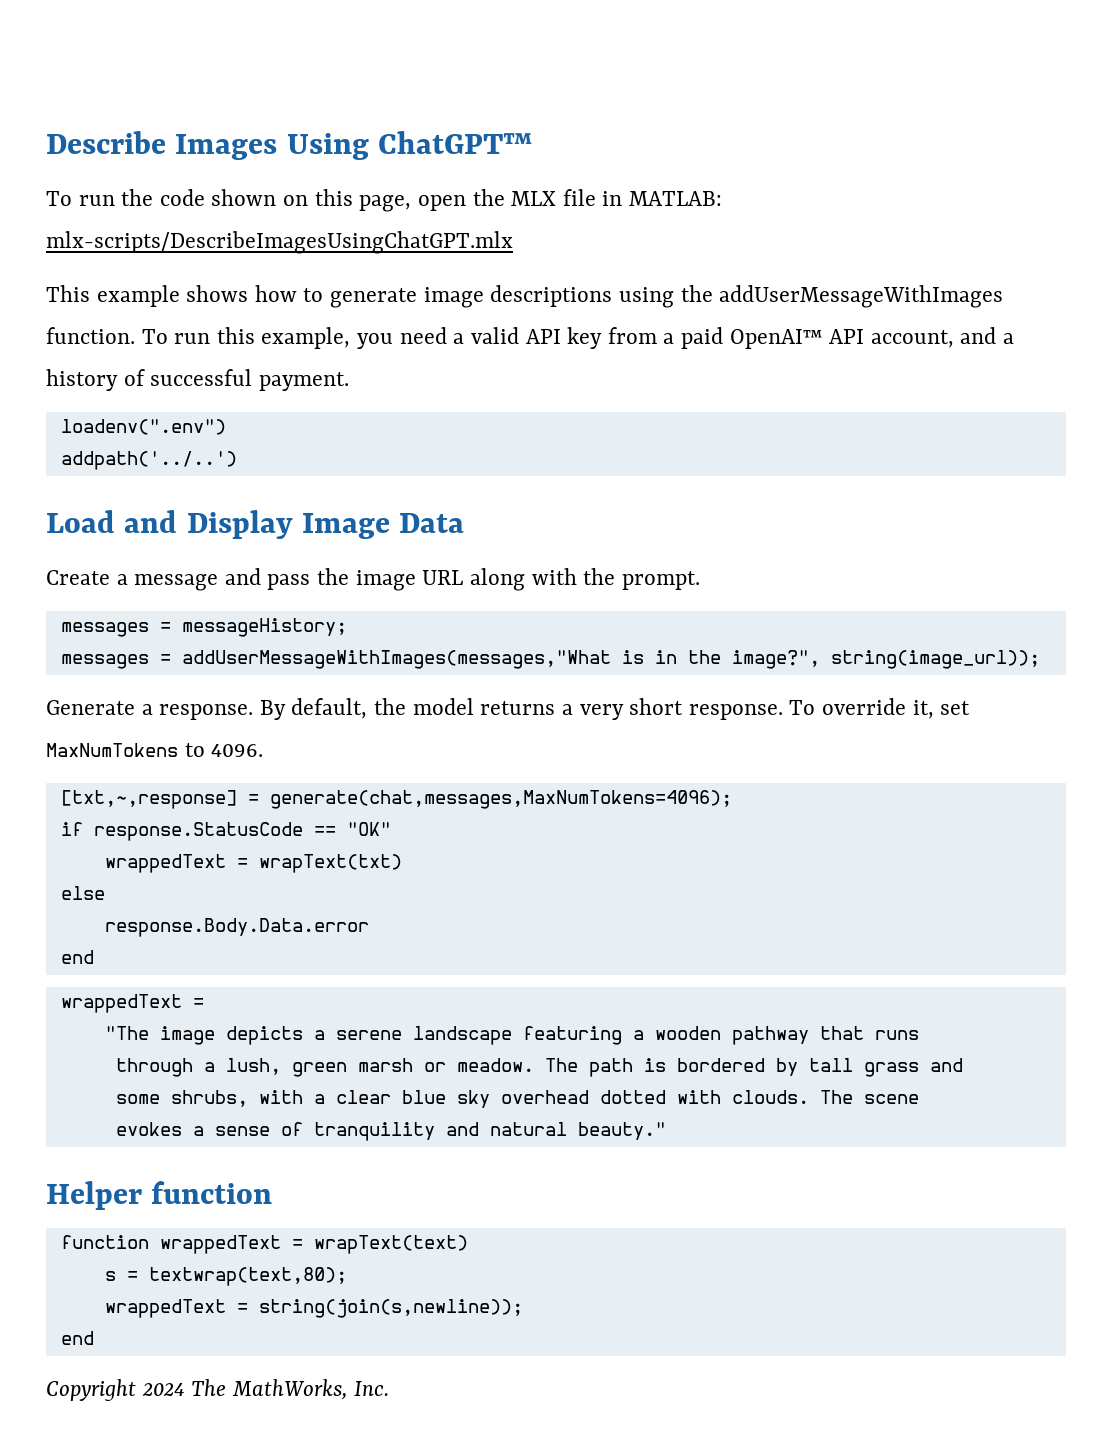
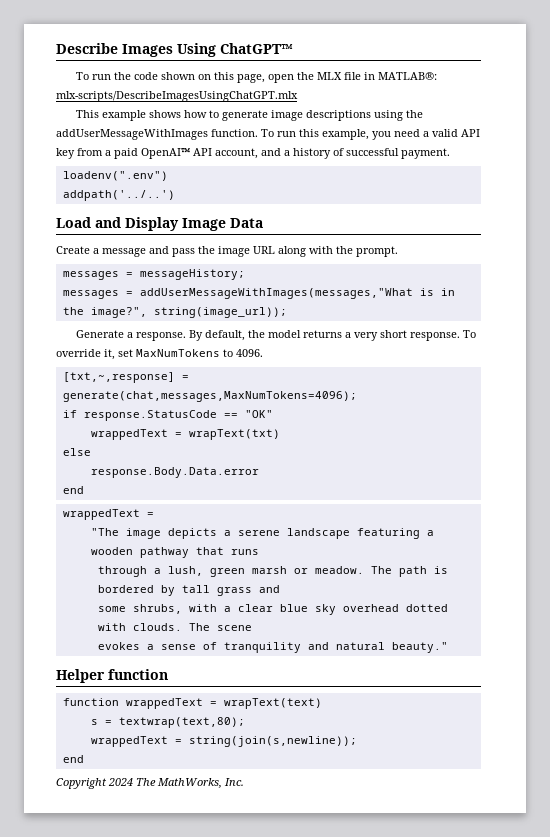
[628,191,722,206] MATLAB: -> [377,72,437,80] MATLAB®:

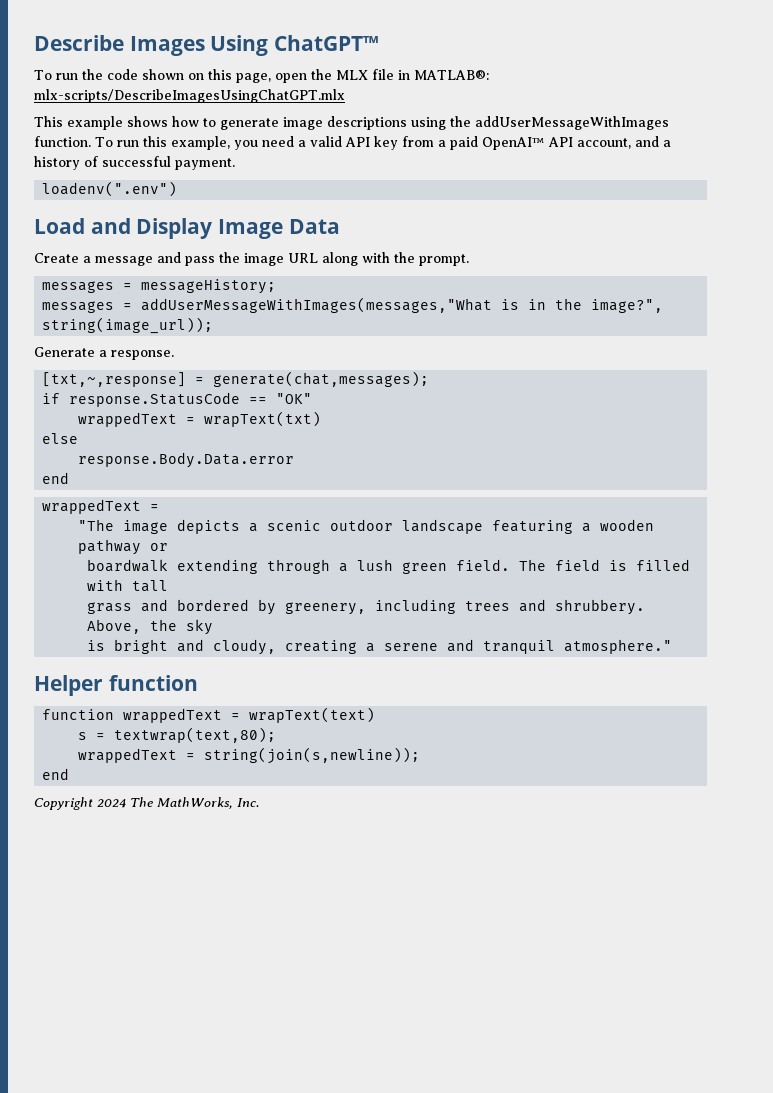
[62,190,175,201] // addpath('../..') -> (178, 189) none
[188,330,476,341] [56,349,263,360] By default, the model returns a very short response. To override it, set MaxNumTokens to 4096. -> (174, 355) none
[62,391,357,402] generate(chat,messages,MaxNumTokens=4096); -> [213,371,430,387] generate(chat,messages);
[237,530,280,536] serene -> [267,519,394,531] scenic outdoor
[195,547,259,555] [97,566,448,577] [97,585,280,596] [97,604,448,615] [97,623,252,631] [97,642,448,653] that runs // through a lush, green marsh or meadow. The path is bordered by tall grass and // some shrubs, with a clear blue sky overhead dotted with clouds. The scene // evokes a sense of tranquility and natural beauty." -> [150,543,169,551] [87,559,691,574] [87,579,169,592] [87,599,646,615] [87,619,214,635] [87,639,673,655] or // boardwalk extending through a lush green field. The field is filled with tall // grass and bordered by greenery, including trees and shrubbery. Above, the sky // is bright and cloudy, creating a serene and tranquil atmosphere."

